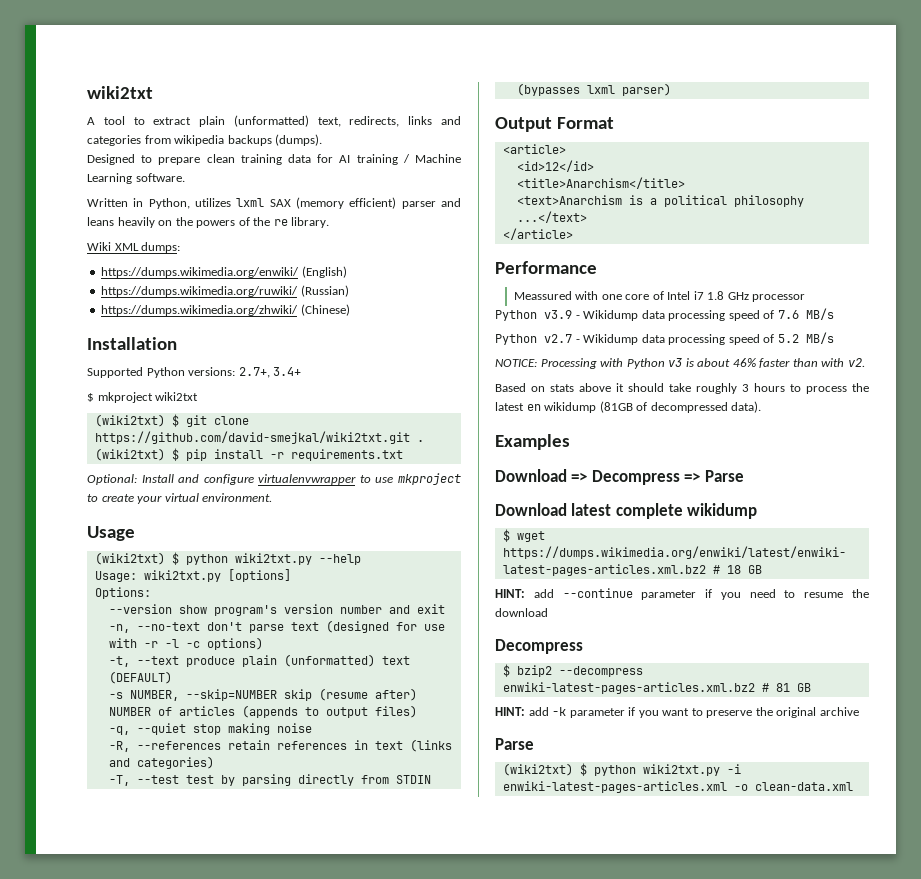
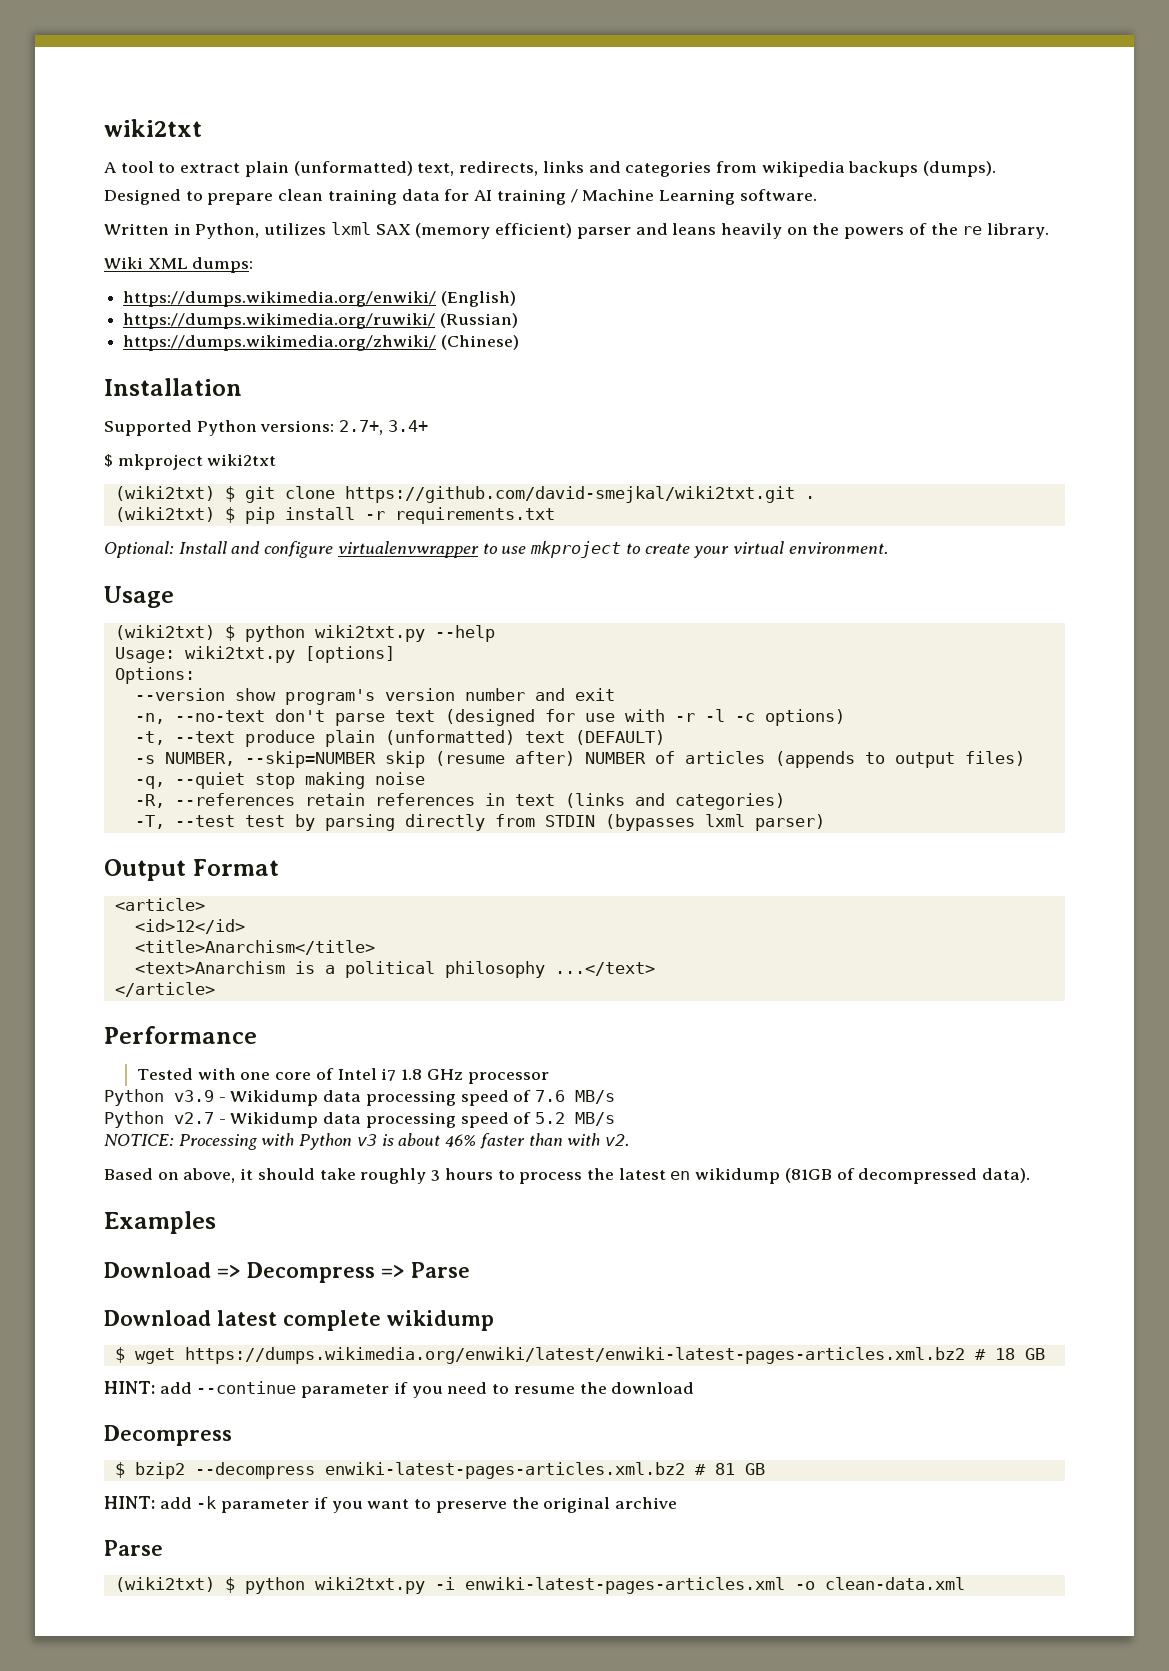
[513,291,572,300] Meassured -> [136,1068,193,1080] Tested
[550,383,611,392] stats above -> [183,1168,236,1183] above,

